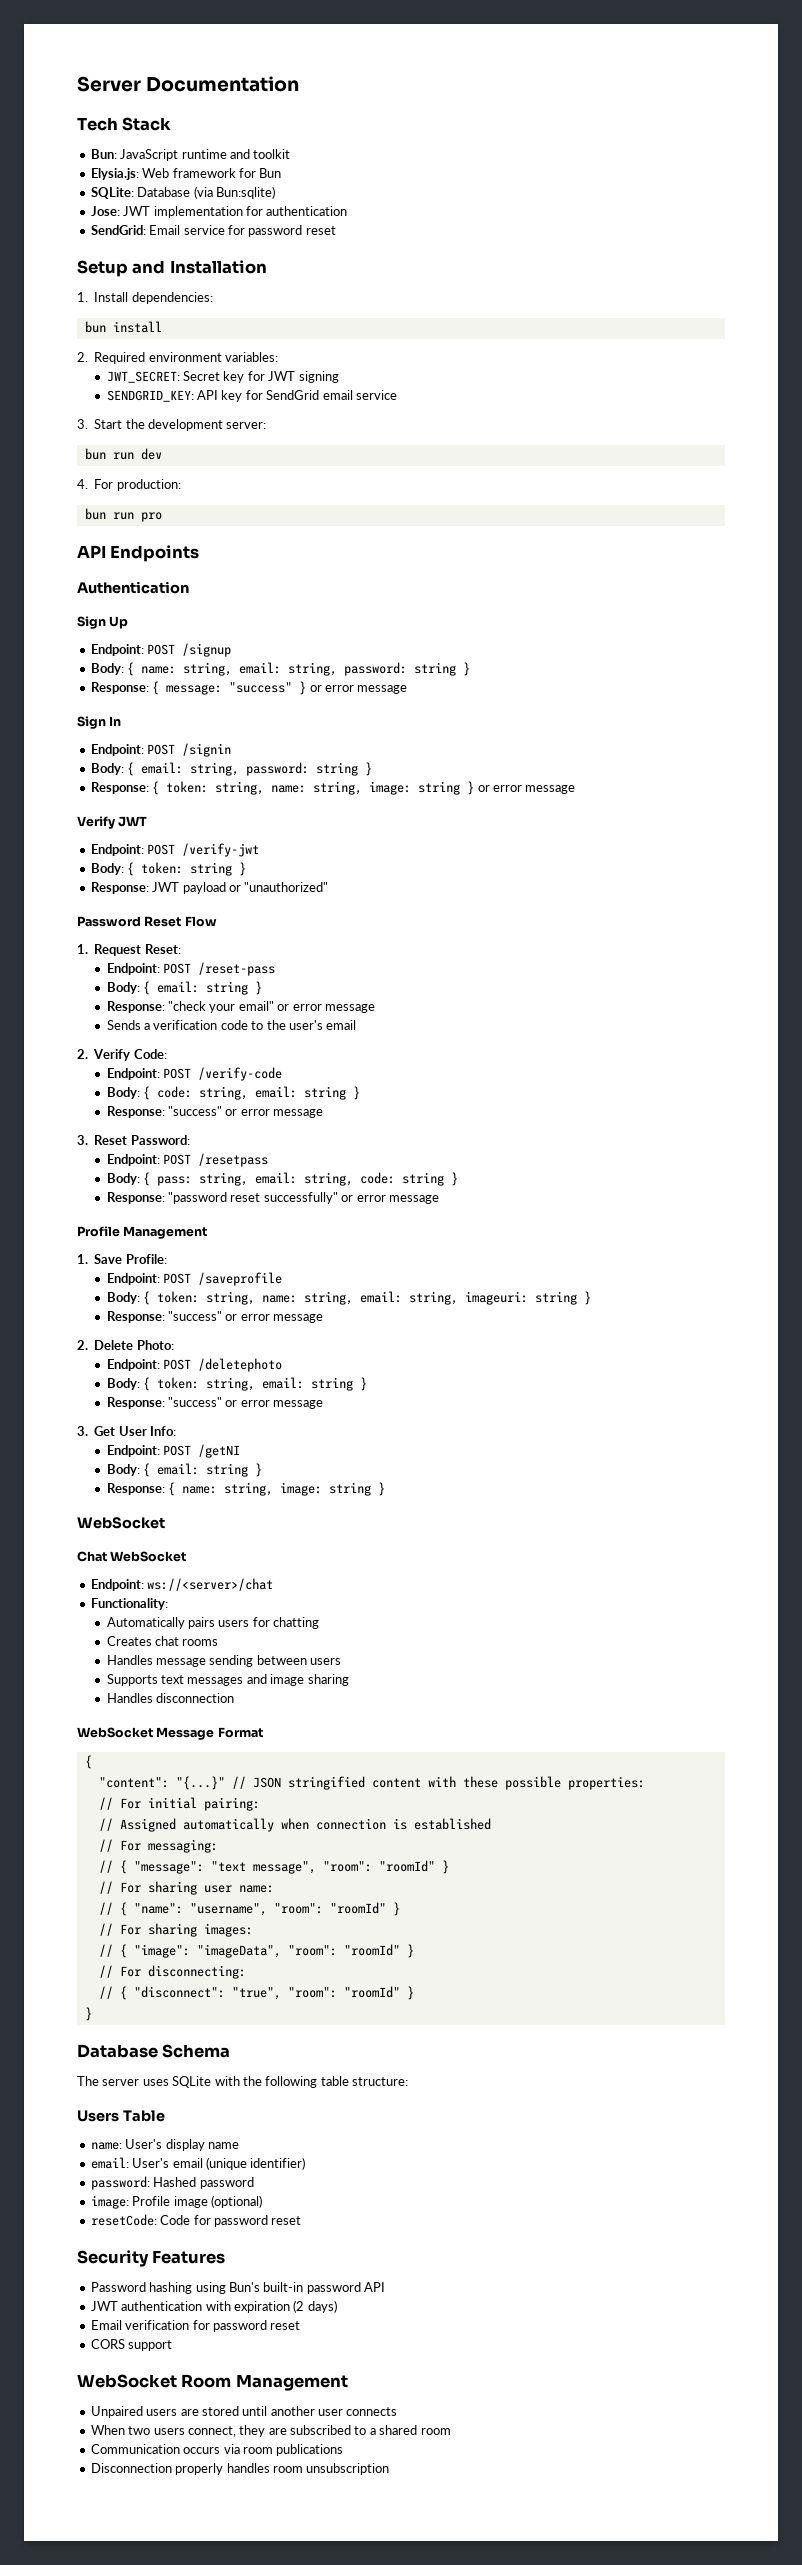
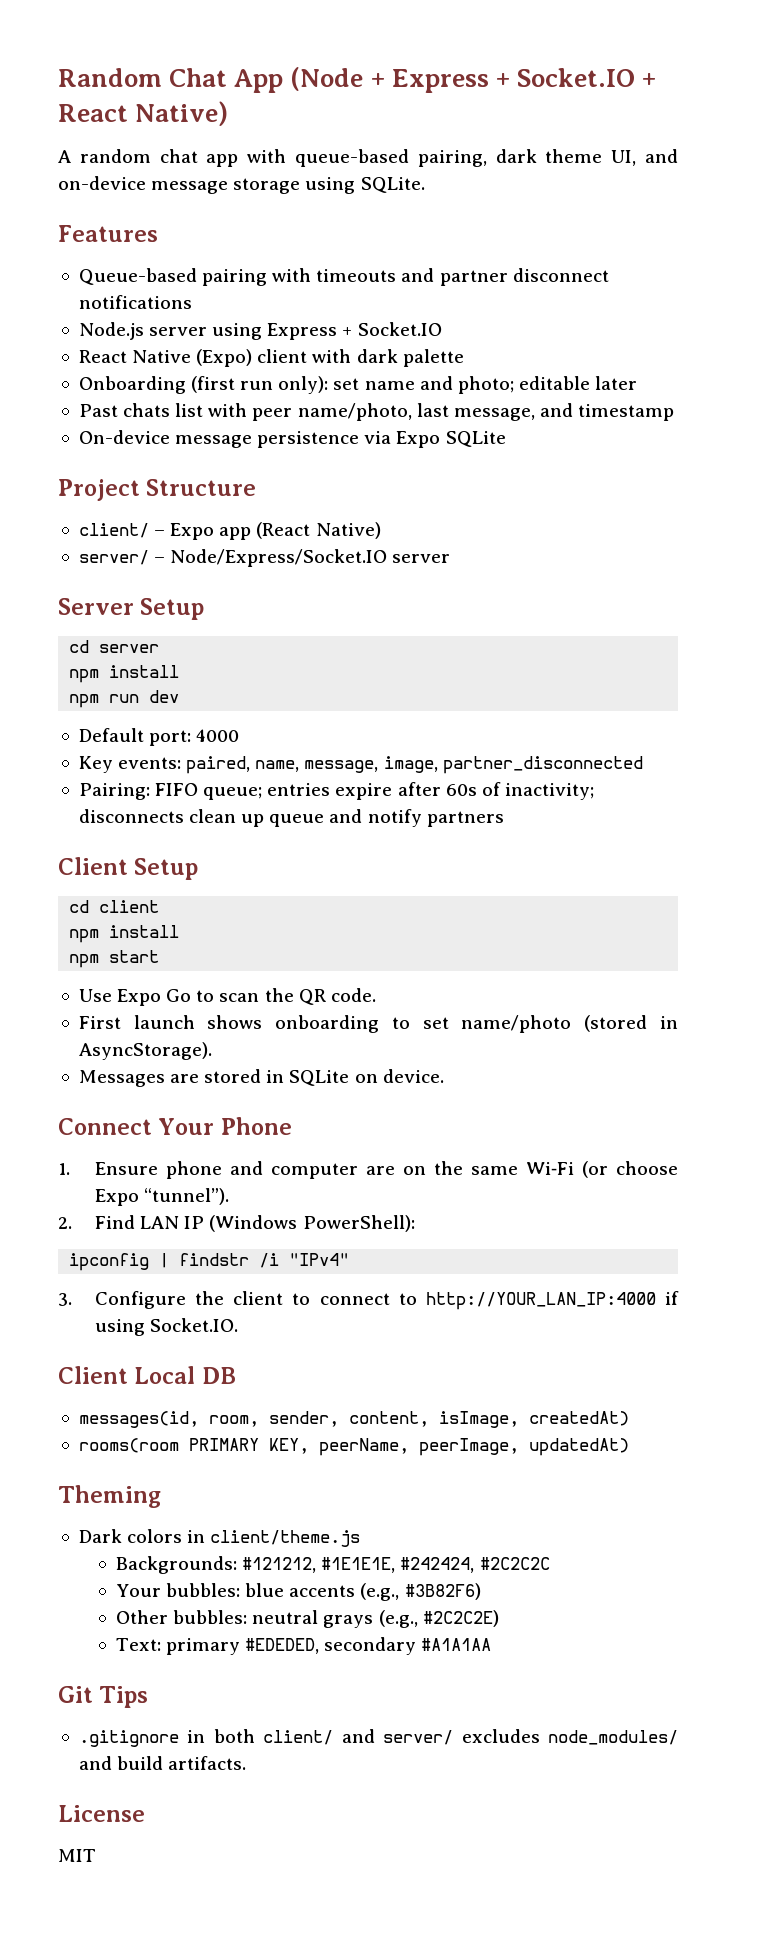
[77,76,300,92] [77,117,172,131] [90,149,291,161] [90,168,282,180] [90,186,275,199] [90,206,348,218] [90,225,336,237] [77,260,267,277] [77,292,213,304] [84,321,162,333] [77,352,278,364] [106,371,339,383] [106,390,397,402] [77,419,267,431] [84,448,162,460] [77,479,181,491] [84,508,162,522] [77,545,200,562] [77,581,189,594] [77,616,129,629] [90,643,232,657] [90,662,471,676] [90,681,408,695] [77,716,122,729] [90,743,232,757] [90,762,373,776] [90,781,576,795] [77,816,148,829] [90,843,260,857] [90,862,247,876] [90,882,329,894] [77,916,217,927] [77,944,181,956] [106,962,276,976] [106,981,263,995] [106,1001,375,1013] [106,1020,357,1030] [77,1049,167,1061] [106,1067,283,1081] [106,1086,361,1100] [106,1106,324,1118] [77,1135,190,1145] [106,1153,269,1167] [106,1172,459,1186] [106,1192,439,1204] [77,1226,208,1239] [77,1254,167,1264] [106,1272,283,1286] [106,1291,592,1305] [106,1311,324,1323] [77,1340,174,1350] [106,1358,283,1372] [106,1377,368,1391] [106,1397,324,1409] [77,1426,176,1436] [106,1444,241,1458] [106,1463,263,1477] [106,1482,386,1496] [77,1517,165,1529] [77,1551,187,1562] [90,1578,274,1591] [90,1598,168,1610] [106,1617,320,1629] [106,1636,219,1646] [106,1655,342,1667] [106,1674,349,1686] [106,1693,235,1703] [77,1727,263,1740] [84,1755,92,1769] [98,1776,645,1790] [98,1797,260,1811] [98,1818,491,1832] [98,1839,218,1853] [98,1860,449,1874] [98,1881,274,1895] [98,1902,400,1916] [98,1923,253,1937] [98,1944,414,1958] [98,1965,246,1979] [98,1986,414,2000] [84,2007,92,2021] [77,2044,231,2058] [77,2076,408,2088] [77,2110,165,2122] [90,2139,239,2151] [90,2157,306,2170] [90,2176,254,2190] [90,2195,262,2209] [90,2214,302,2227] [77,2250,226,2267] [90,2282,385,2294] [90,2300,337,2313] [90,2320,301,2332] [90,2339,173,2351] [77,2374,348,2391] [90,2406,398,2418] [90,2425,451,2437] [90,2444,344,2456] [90,2463,390,2475] Server Documentation // Tech Stack // Bun: JavaScript runtime and toolkit // Elysia.js: Web framework for Bun // SQLite: Database (via Bun:sqlite) // Jose: JWT implementation for authentication // SendGrid: Email service for password reset // Setup and Installation // 1. Install dependencies: // bun install // 2. Required environment variables: // JWT_SECRET: Secret key for JWT signing // SENDGRID_KEY: API key for SendGrid email service // 3. Start the development server: // bun run dev // 4. For production: // bun run pro // API Endpoints // Authentication // Sign Up // Endpoint: POST /signup // Body: { name: string, email: string, password: string } // Response: { message: "success" } or error message // Sign In // Endpoint: POST /signin // Body: { email: string, password: string } // Response: { token: string, name: string, image: string } or error message // Verify JWT // Endpoint: POST /verify-jwt // Body: { token: string } // Response: JWT payload or "unauthorized" // Password Reset Flow // 1. Request Reset: // Endpoint: POST /reset-pass // Body: { email: string } // Response: "check your email" or error message // Sends a verification code to the user's email // 2. Verify Code: // Endpoint: POST /verify-code // Body: { code: string, email: string } // Response: "success" or error message // 3. Reset Password: // Endpoint: POST /resetpass // Body: { pass: string, email: string, code: string } // Response: "password reset successfully" or error message // Profile Management // 1. Save Profile: // Endpoint: POST /saveprofile // Body: { token: string, name: string, email: string, imageuri: string } // Response: "success" or error message // 2. Delete Photo: // Endpoint: POST /deletephoto // Body: { token: string, email: string } // Response: "success" or error message // 3. Get User Info: // Endpoint: POST /getNI // Body: { email: string } // Response: { name: string, image: string } // WebSocket // Chat WebSocket // Endpoint: ws://<server>/chat // Functionality: // Automatically pairs users for chatting // Creates chat rooms // Handles message sending between users // Supports text messages and image sharing // Handles disconnection // WebSocket Message Format // { // "content": "{...}" // JSON stringified content with these possible properties: // // For initial pairing: // // Assigned automatically when connection is established // // For messaging: // // { "message": "text message", "room": "roomId" } // // For sharing user name: // // { "name": "username", "room": "roomId" } // // For sharing images: // // { "image": "imageData", "room": "roomId" } // // For disconnecting: // // { "disconnect": "true", "room": "roomId" } // } // Database Schema // The server uses SQLite with the following table structure: // Users Table // name: User's display name // email: User's email (unique identifier) // password: Hashed password // image: Profile image (optional) // resetCode: Code for password reset // Security Features // Password hashing using Bun's built-in password API // JWT authentication with expiration (2 days) // Email verification for password reset // CORS support // WebSocket Room Management // Unpaired users are stored until another user connects // When two users connect, they are subscribed to a shared room // Communication occurs via room publications // Disconnection properly handles room unsubscription -> [58,67,657,93] [58,101,229,126] [58,149,678,167] [58,176,425,194] [58,225,158,242] [78,268,609,286] [78,295,192,309] [78,322,442,340] [78,349,464,367] [78,376,638,394] [78,403,675,421] [78,430,506,448] [58,479,257,501] [78,522,381,540] [78,549,451,567] [58,598,205,620] [69,640,160,653] [69,665,180,683] [69,690,180,708] [78,728,240,746] [78,756,643,774] [78,782,594,800] [78,809,504,827] [58,857,199,880] [69,900,160,913] [69,925,180,943] [69,950,160,968] [78,988,376,1006] [78,1015,679,1033] [78,1042,212,1060] [78,1069,444,1087] [58,1117,292,1135] [58,1161,678,1179] [95,1188,230,1206] [58,1215,415,1232] [69,1253,350,1271] [58,1291,679,1310] [95,1318,239,1336] [58,1366,236,1384] [78,1411,629,1428] [78,1438,629,1456] [58,1485,161,1508] [78,1529,361,1547] [115,1556,550,1574] [115,1583,481,1601] [115,1610,499,1628] [115,1637,492,1655] [58,1686,149,1708] [78,1729,679,1747] [78,1756,247,1770] [58,1805,145,1822] [58,1849,96,1862] Random Chat App (Node + Express + Socket.IO + React Native) // A random chat app with queue-based pairing, dark theme UI, and on-device message storage using SQLite. // Features // Queue-based pairing with timeouts and partner disconnect notifications // Node.js server using Express + Socket.IO // React Native (Expo) client with dark palette // Onboarding (first run only): set name and photo; editable later // Past chats list with peer name/photo, last message, and timestamp // On-device message persistence via Expo SQLite // Project Structure // client/ – Expo app (React Native) // server/ – Node/Express/Socket.IO server // Server Setup // cd server // npm install // npm run dev // Default port: 4000 // Key events: paired, name, message, image, partner_disconnected // Pairing: FIFO queue; entries expire after 60s of inactivity; disconnects clean up queue and notify partners // Client Setup // cd client // npm install // npm start // Use Expo Go to scan the QR code. // First launch shows onboarding to set name/photo (stored in AsyncStorage). // Messages are stored in SQLite on device. // Connect Your Phone // 1. Ensure phone and computer are on the same Wi‑Fi (or choose Expo “tunnel”). // 2. Find LAN IP (Windows PowerShell): // ipconfig | findstr /i "IPv4" // 3. Configure the client to connect to http://YOUR_LAN_IP:4000 if using Socket.IO. // Client Local DB // messages(id, room, sender, content, isImage, createdAt) // rooms(room PRIMARY KEY, peerName, peerImage, updatedAt) // Theming // Dark colors in client/theme.js // Backgrounds: #121212, #1E1E1E, #242424, #2C2C2C // Your bubbles: blue accents (e.g., #3B82F6) // Other bubbles: neutral grays (e.g., #2C2C2E) // Text: primary #EDEDED, secondary #A1A1AA // Git Tips // .gitignore in both client/ and server/ excludes node_modules/ and build artifacts. // License // MIT

